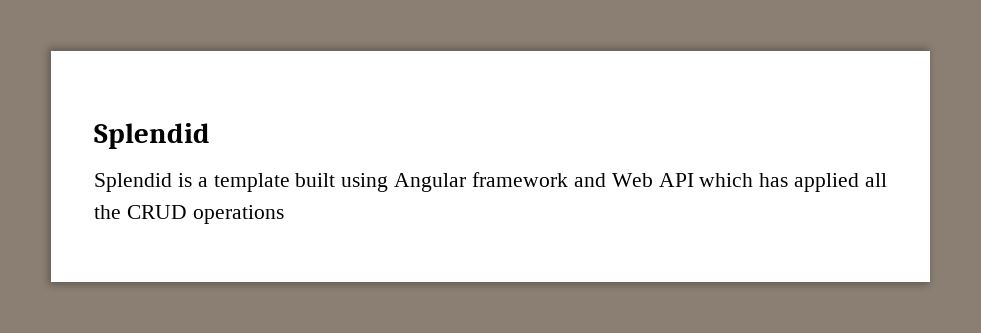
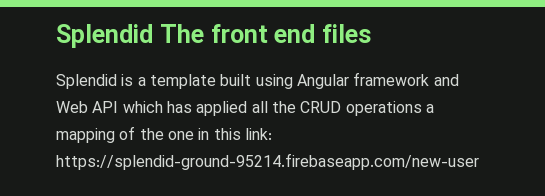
[94,123,210,149] Splendid -> [56,24,371,48] Splendid The front end files
(284, 214) none -> [425,104,434,113] [56,126,272,143] [56,153,479,170] a mapping of the one in this link: https://splendid-ground-95214.firebaseapp.com/new-user

